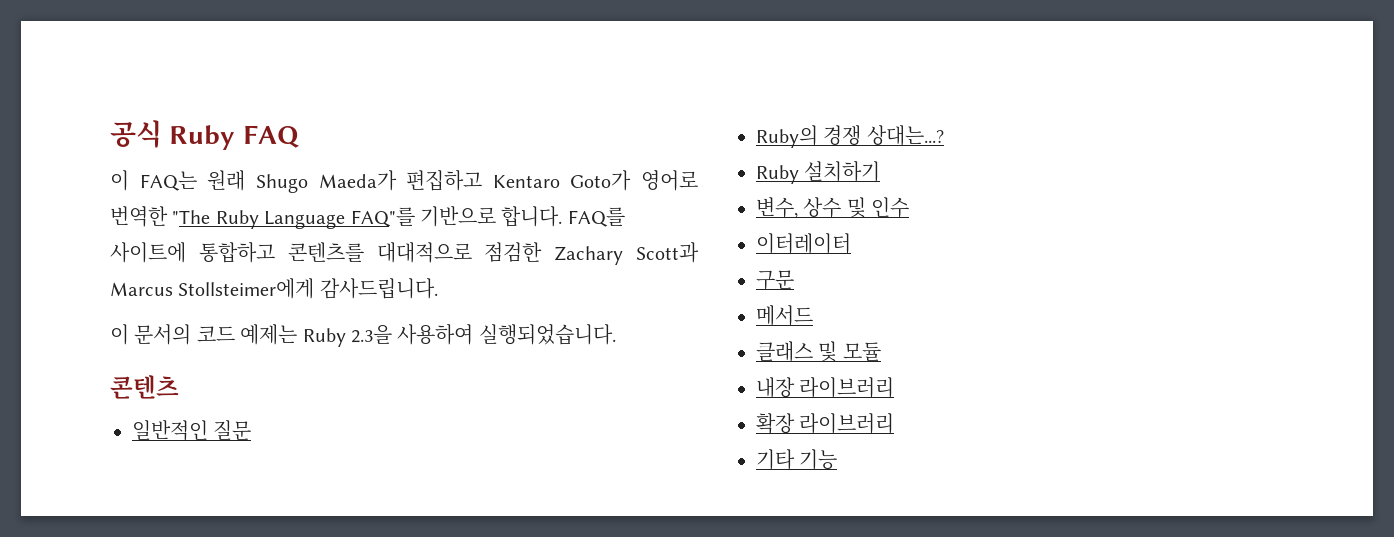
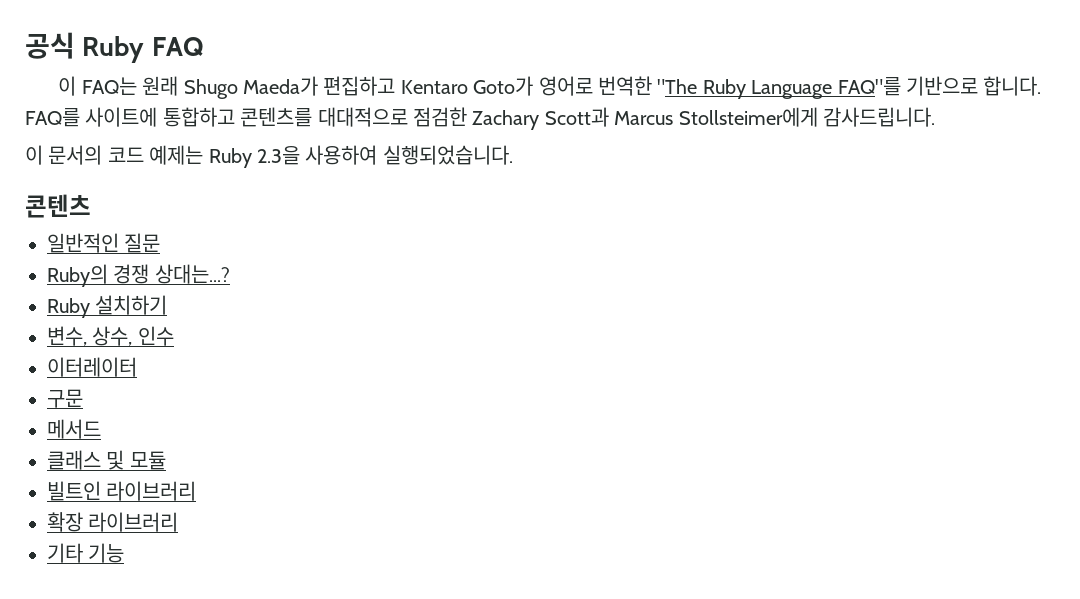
[803,197,866,218] 상수 및 -> [92,326,133,346] 상수,
[756,377,795,398] 내장 -> [47,481,101,501] 빌트인

